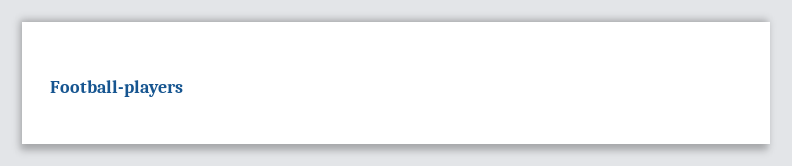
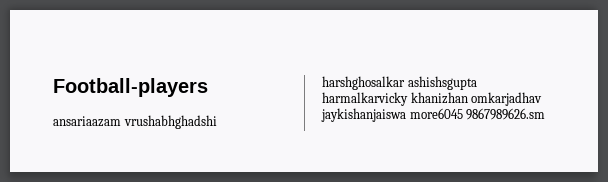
(183, 88) none -> [53,115,217,129] [322,76,477,90] [322,92,543,106] [321,108,546,122] // ansariaazam vrushabhghadshi harshghosalkar ashishsgupta harmalkarvicky khanizhan omkarjadhav jaykishanjaiswa more6045 9867989626.sm

